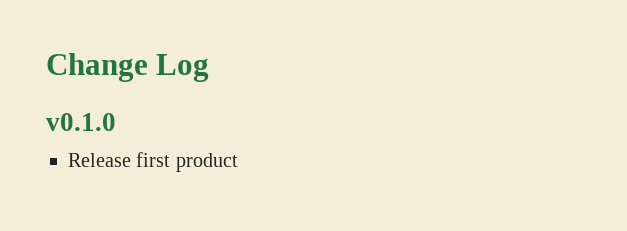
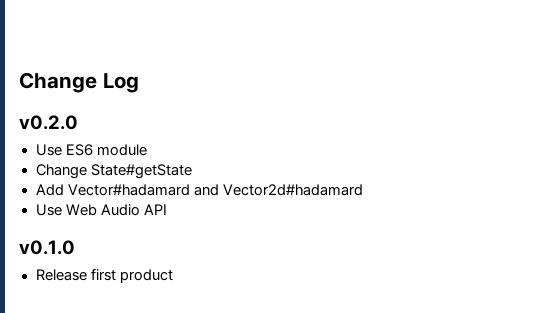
(210, 68) none -> [19,115,78,130] [35,144,147,156] [35,164,192,179] [35,184,363,196] [35,204,167,216] // v0.2.0 // Use ES6 module // Change State#getState // Add Vector#hadamard and Vector2d#hadamard // Use Web Audio API

